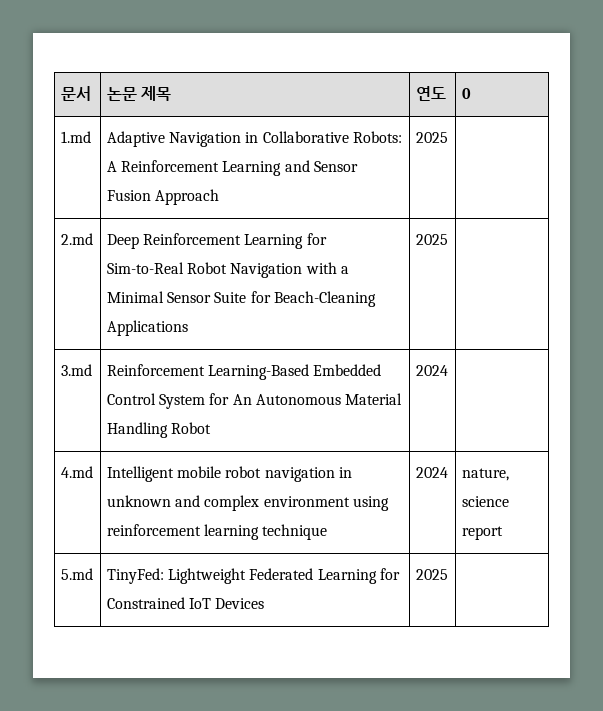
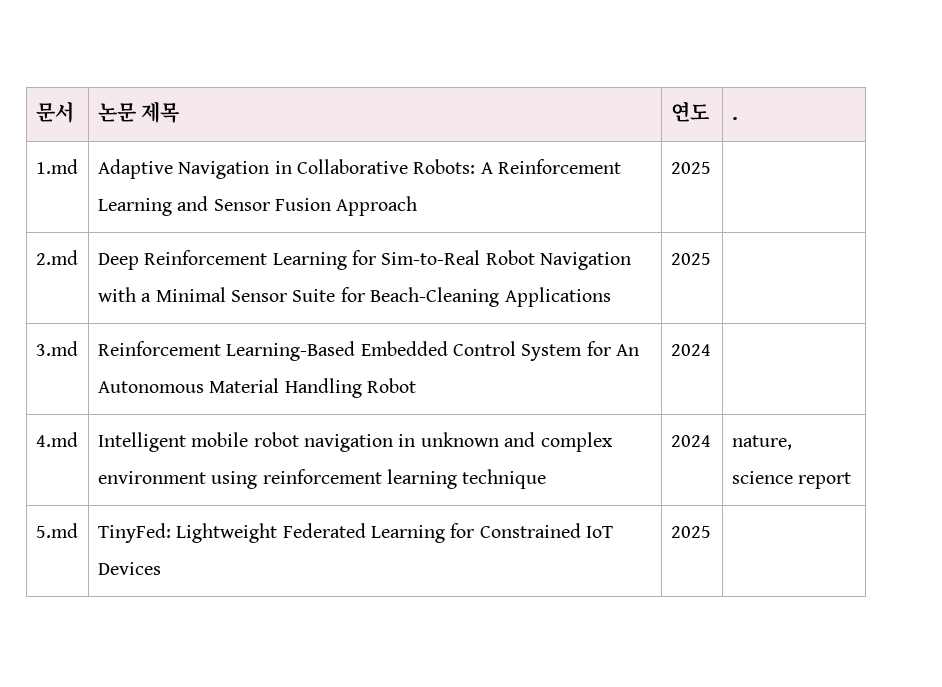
[461,88,471,99] 0 -> [731,117,738,120] .

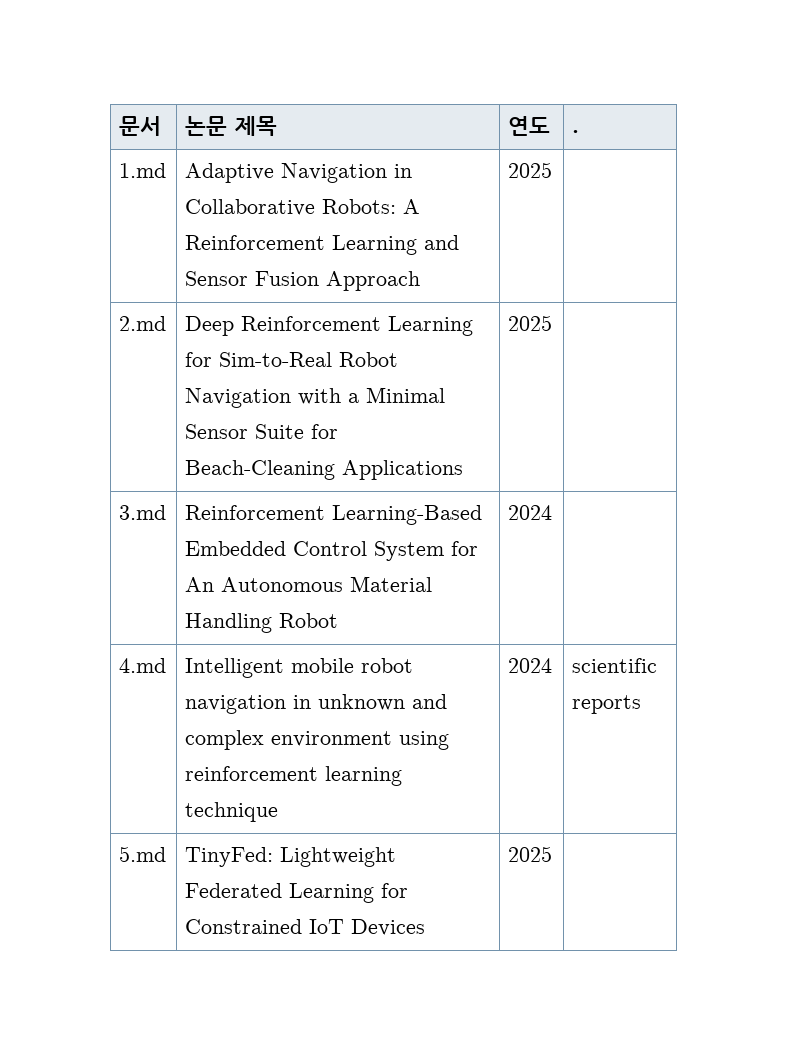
[731,435,792,450] [731,471,852,489] nature, science report -> [572,658,658,673] [572,695,642,714] scientific reports

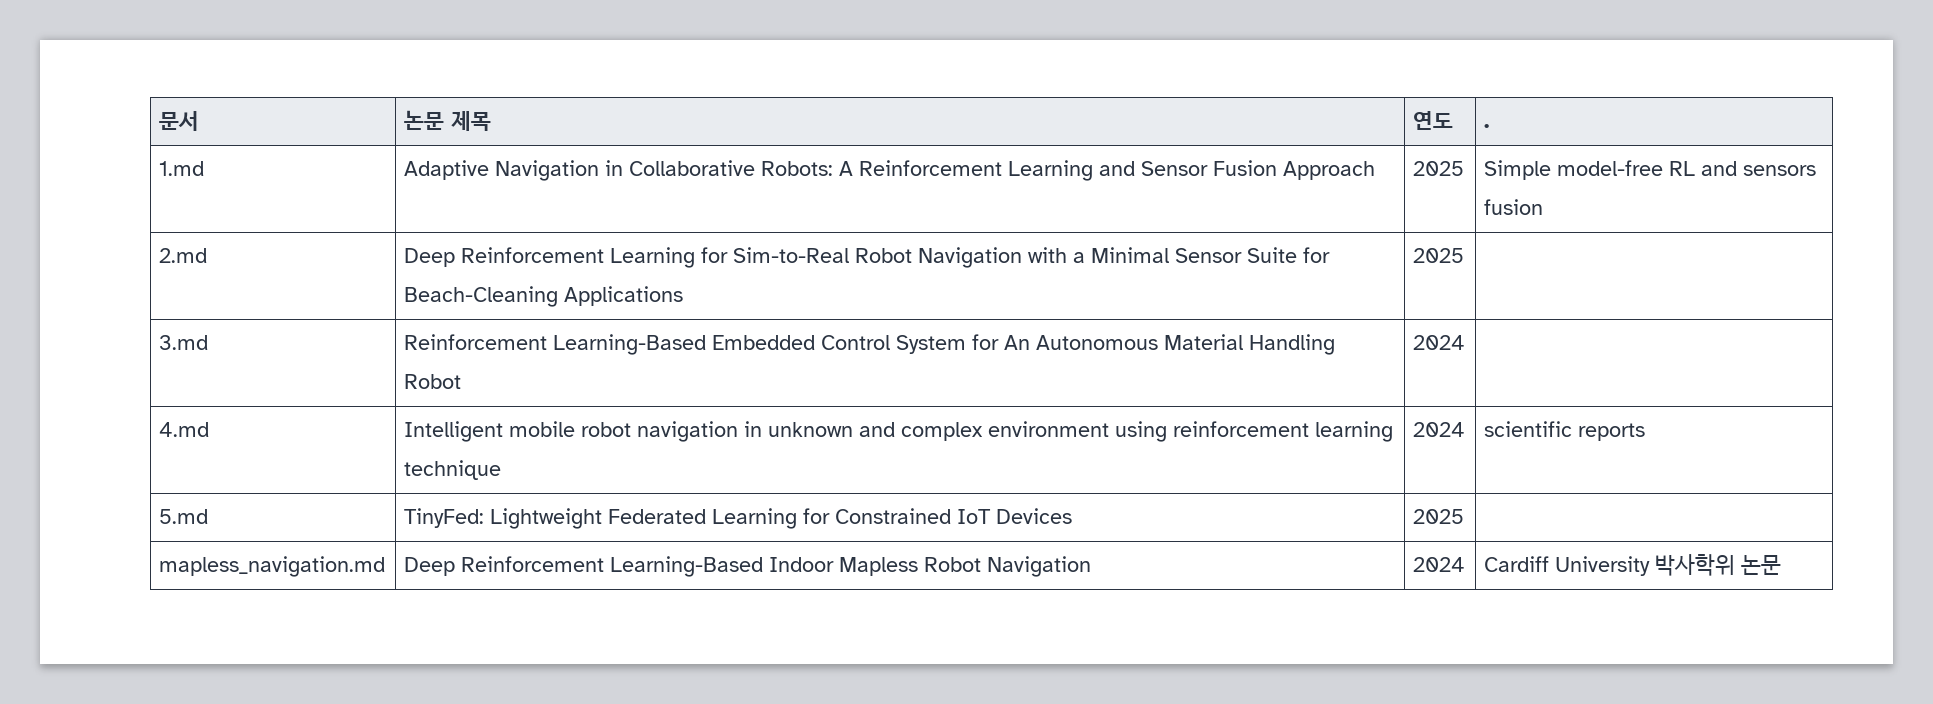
(553, 170) none -> [1484,160,1817,180] [1484,199,1544,215] Simple model-free RL and sensors fusion
(553, 854) none -> [159,556,386,577] [404,556,1092,577] [1413,557,1466,572] [1484,554,1782,576] // mapless_navigation.md | Deep Reinforcement Learning-Based Indoor Mapless Robot Navigation | 2024 | Cardiff University 박사학위 논문

